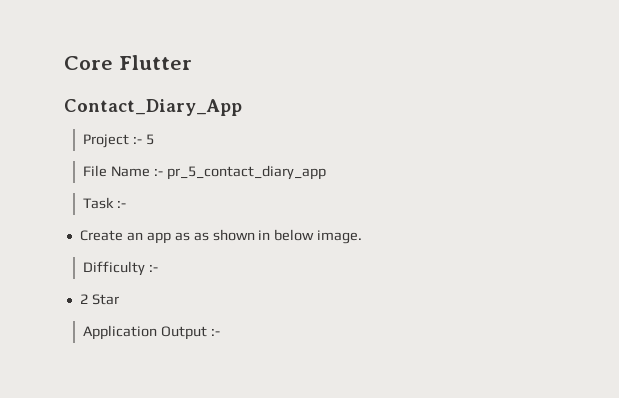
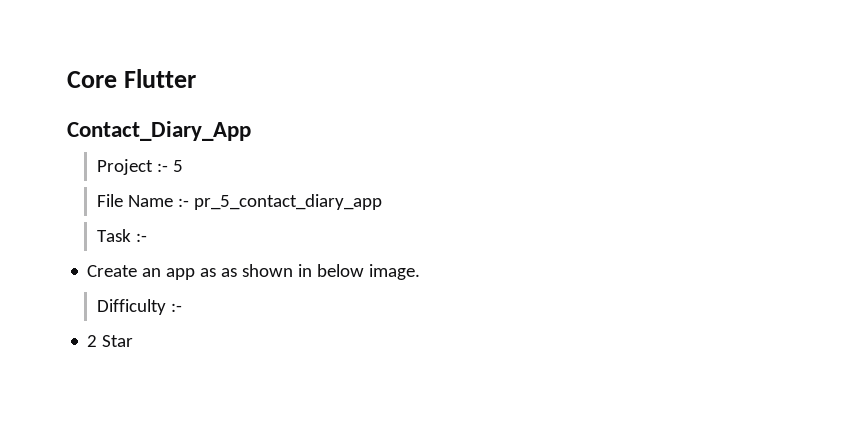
[83,325,221,340] // Application Output :- -> (134, 341) none

